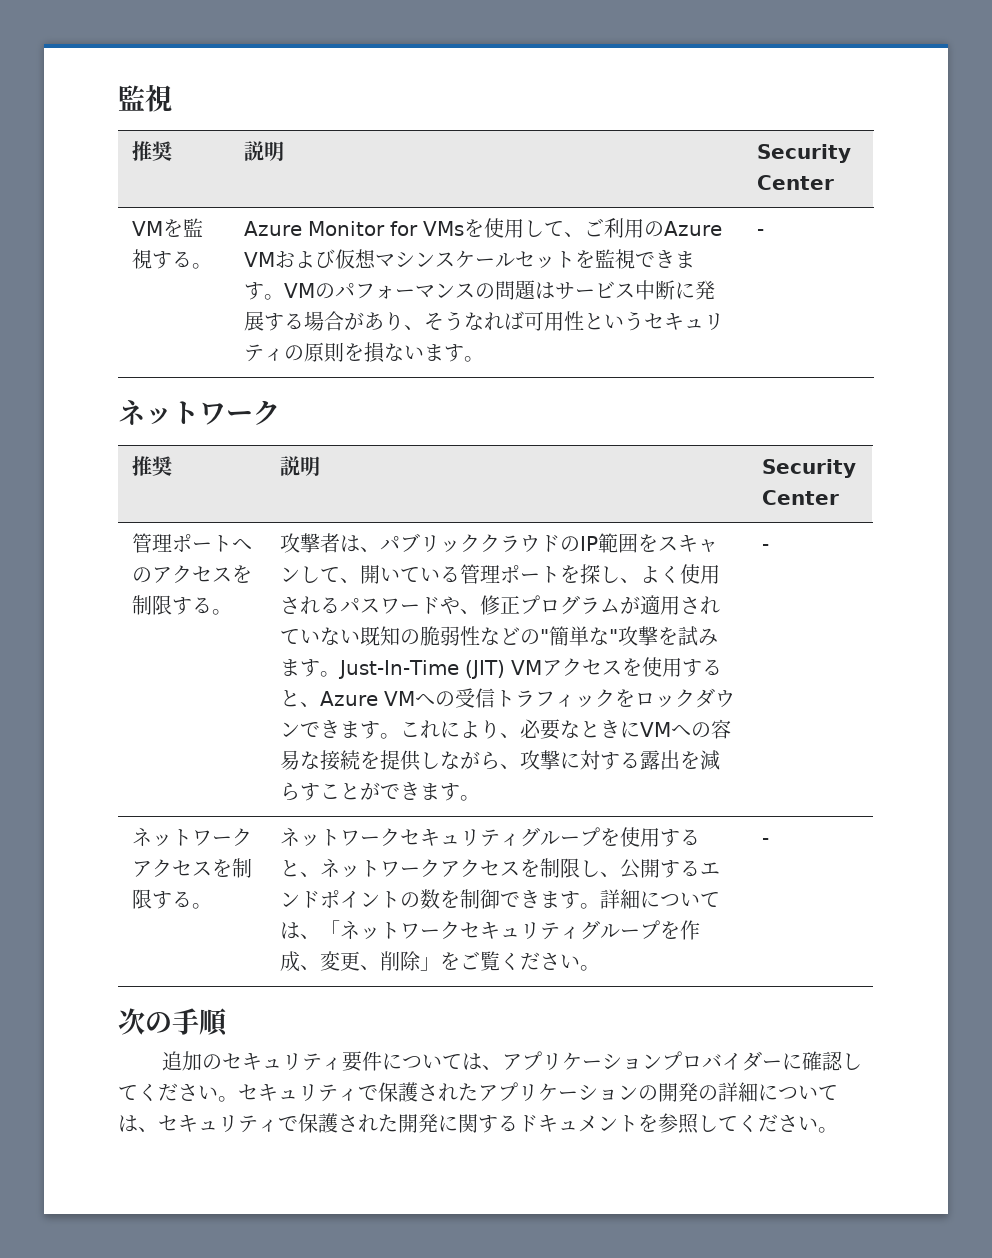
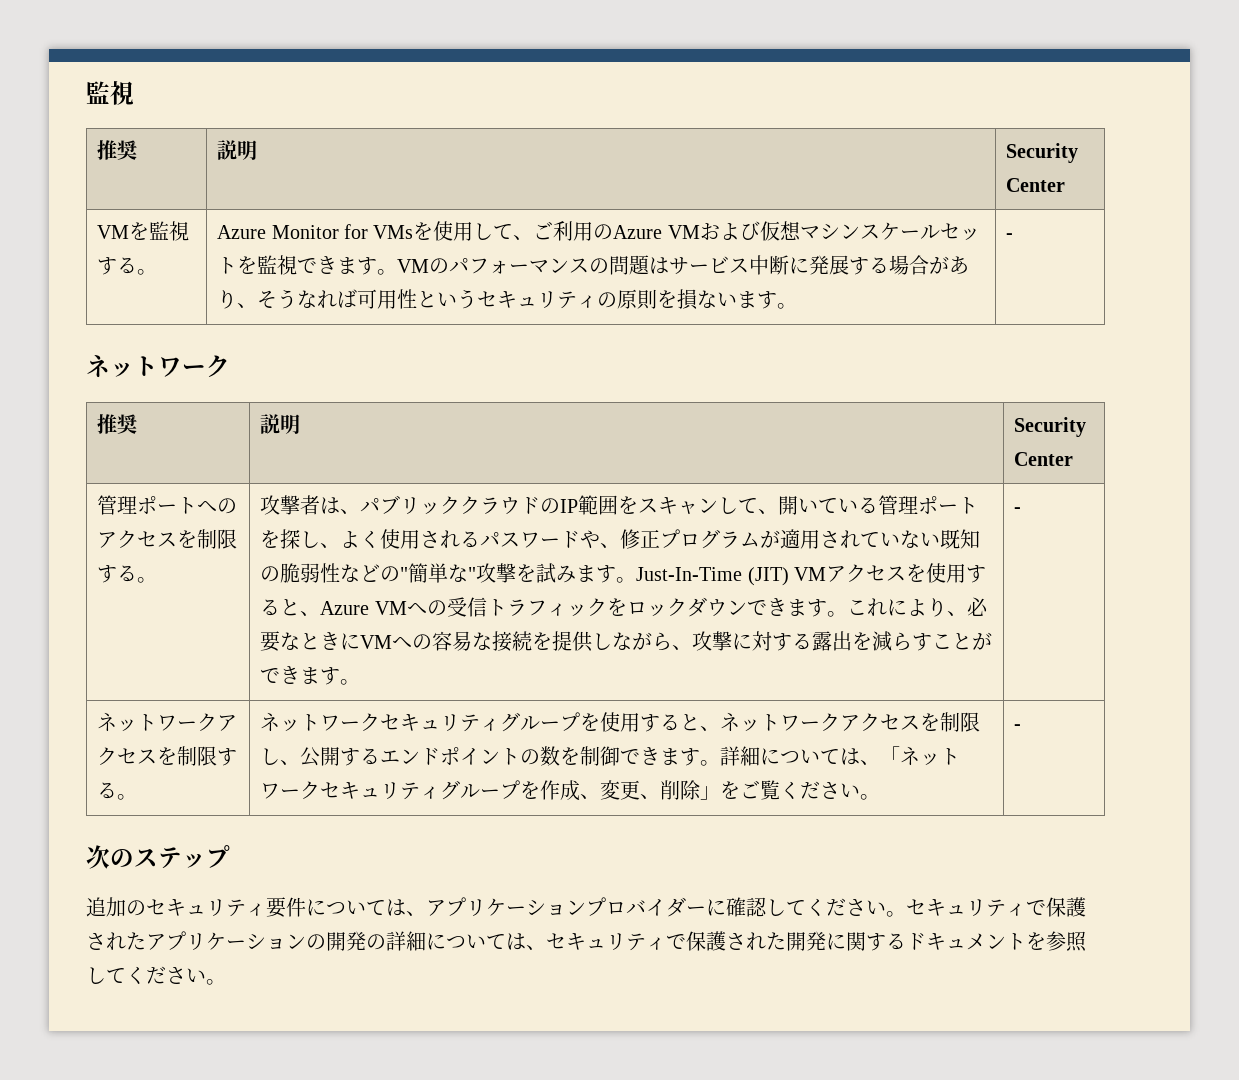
[172,1008,228,1036] 手順 -> [134,845,230,869] ステップ

